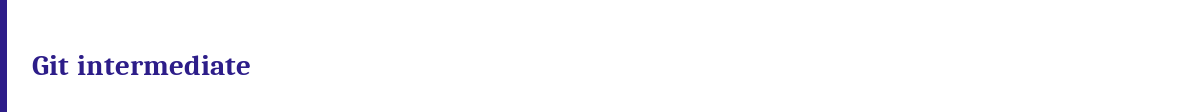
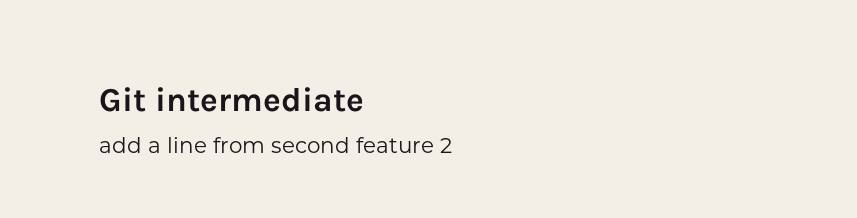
(251, 65) none -> [99,137,452,153] // add a line from second feature 2

